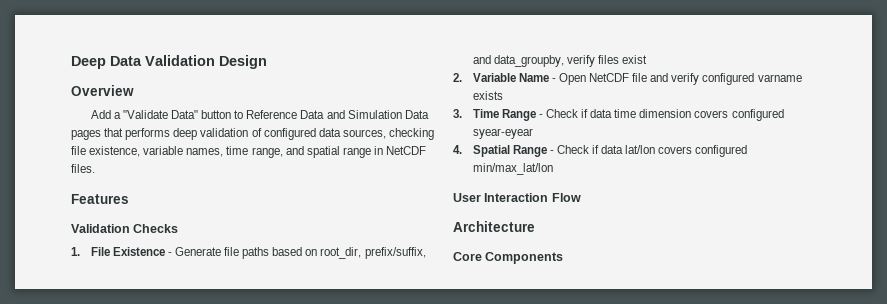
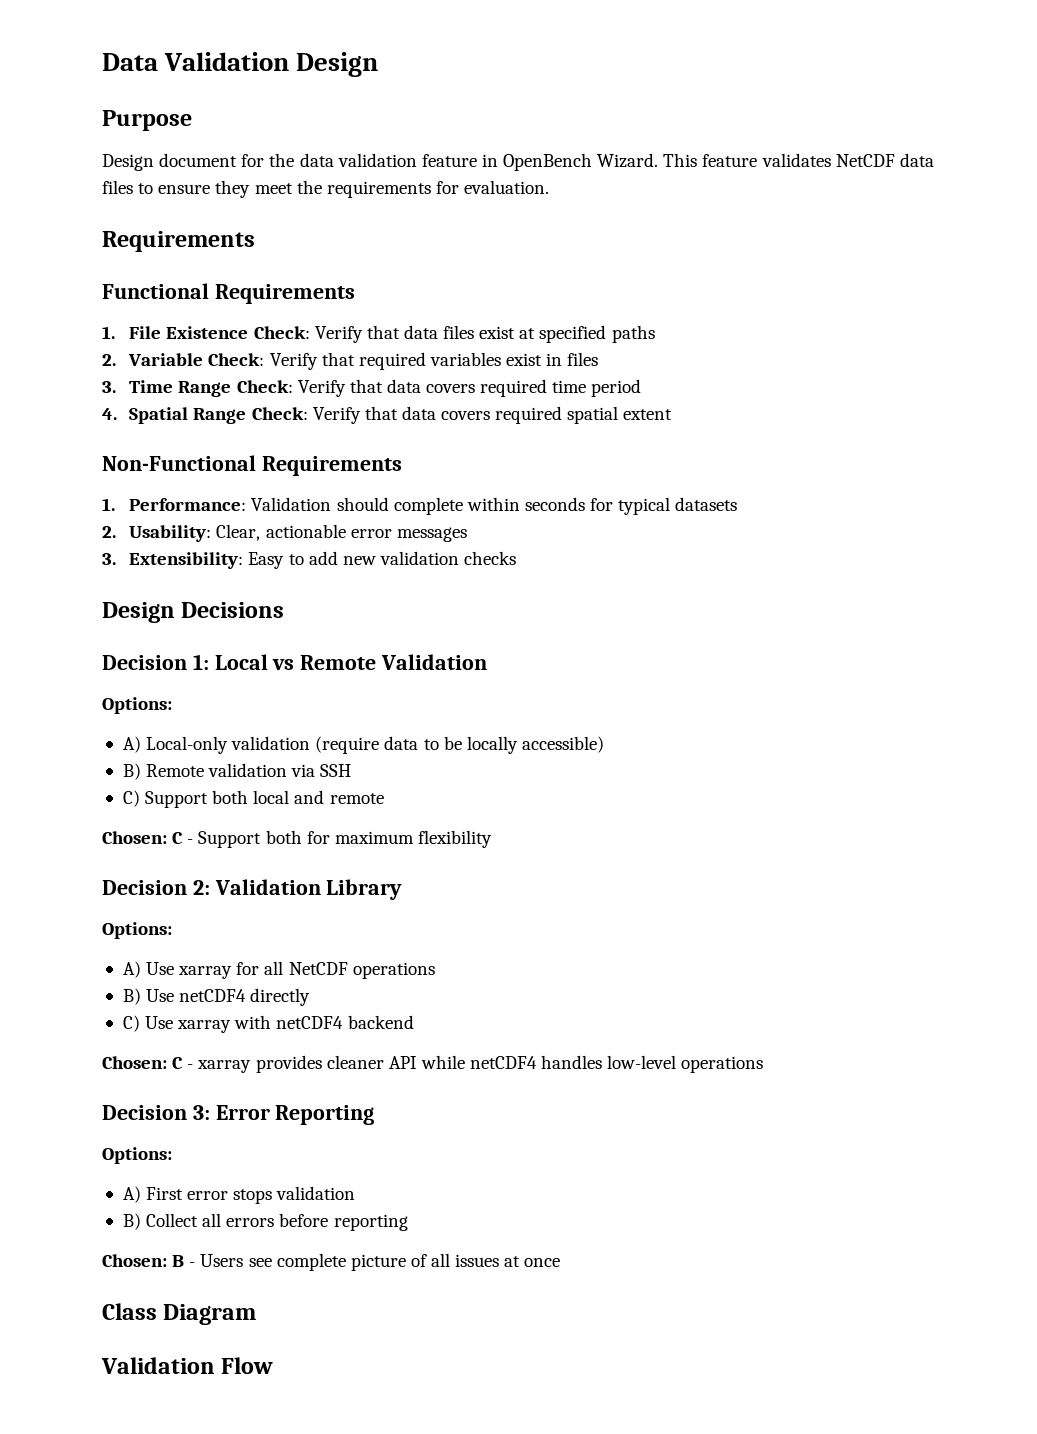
[71,56,106,69] Deep -> (102, 62) none
[71,85,134,96] [90,110,429,119] [71,128,434,140] [71,146,427,158] [71,164,95,173] [71,194,129,204] [71,224,179,233] [71,247,426,259] [472,55,595,67] Overview // Add a "Validate Data" button to Reference Data and Simulation Data pages that performs deep validation of configured data sources, checking file existence, variable names, time range, and spatial range in NetCDF files. // Features // Validation Checks // 1. File Existence - Generate file paths based on root_dir, prefix/suffix, and data_groupby, verify -> [102,110,192,131] [102,153,934,171] [102,180,550,198] [102,231,255,252] [102,283,355,304] [102,325,438,343] Purpose // Design document for the data validation feature in OpenBench Wizard. This feature validates NetCDF data files to ensure they meet the requirements for evaluation. // Requirements // Functional Requirements // 1. File Existence Check: Verify that data
(648, 59) none -> [519,325,655,343] at specified paths
[518,73,802,85] [472,91,503,100] [453,109,784,121] [472,128,533,139] [453,145,748,157] [472,163,553,175] [453,193,581,202] [453,221,535,232] [453,252,564,264] Name - Open NetCDF file and verify configured varname exists // 3. Time Range - Check if data time dimension covers configured syear-eyear // 4. Spatial Range - Check if data lat/lon covers configured min/max_lat/lon // User Interaction Flow // Architecture // Core Components -> [208,352,599,370] [102,379,642,397] [102,406,673,424] [102,455,402,476] [102,497,738,515] [102,524,467,542] [102,551,517,569] [102,602,285,623] [102,654,488,670] [102,697,172,714] [122,736,604,754] [122,763,352,780] [122,790,384,808] [102,830,492,848] [102,879,403,900] [102,922,172,939] [122,961,435,979] [122,988,311,1006] [122,1015,414,1033] [102,1055,764,1073] [102,1105,375,1125] [102,1147,172,1164] [122,1186,356,1204] [122,1213,408,1231] [102,1253,561,1271] [102,1303,257,1325] [101,1357,274,1374] Check: Verify that required variables exist in files // 3. Time Range Check: Verify that data covers required time period // 4. Spatial Range Check: Verify that data covers required spatial extent // Non-Functional Requirements // 1. Performance: Validation should complete within seconds for typical datasets // 2. Usability: Clear, actionable error messages // 3. Extensibility: Easy to add new validation checks // Design Decisions // Decision 1: Local vs Remote Validation // Options: // A) Local-only validation (require data to be locally accessible) // B) Remote validation via SSH // C) Support both local and remote // Chosen: C - Support both for maximum flexibility // Decision 2: Validation Library // Options: // A) Use xarray for all NetCDF operations // B) Use netCDF4 directly // C) Use xarray with netCDF4 backend // Chosen: C - xarray provides cleaner API while netCDF4 handles low-level operations // Decision 3: Error Reporting // Options: // A) First error stops validation // B) Collect all errors before reporting // Chosen: B - Users see complete picture of all issues at once // Class Diagram // Validation Flow

